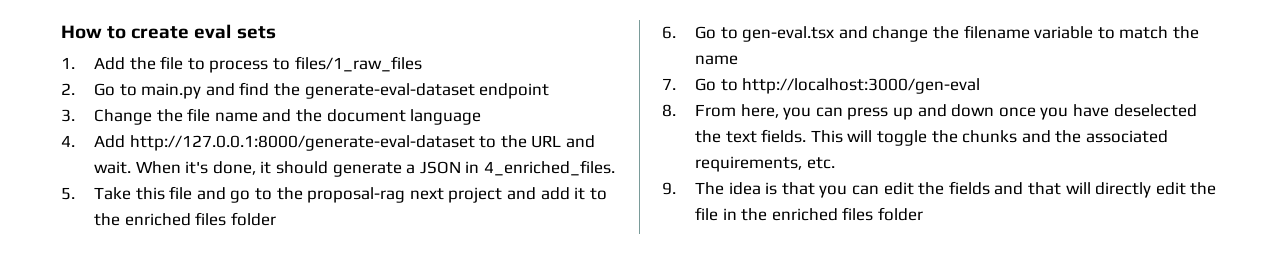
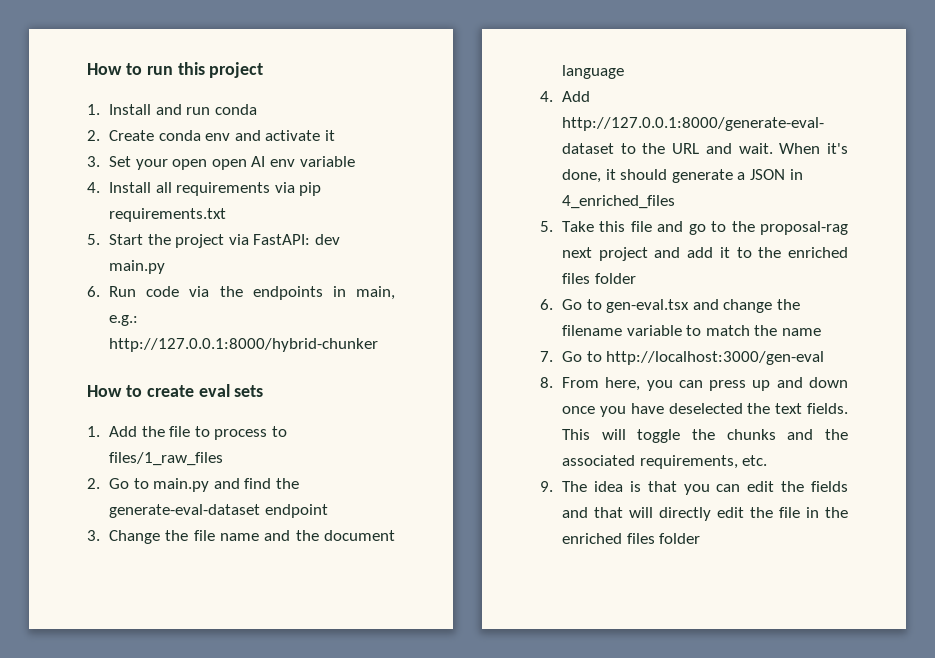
[61,25,127,39] How to -> [87,62,264,78] [87,104,257,115] [87,130,336,141] [87,156,355,170] [87,182,322,196] [109,208,227,222] [87,234,341,248] [109,260,166,274] [87,286,395,300] [109,315,139,326] [109,338,379,352] [87,385,142,397] How to run this project // 1. Install and run conda // 2. Create conda env and activate it // 3. Set your open open AI env variable // 4. Install all requirements via pip requirements.txt // 5. Start the project via FastAPI: dev main.py // 6. Run code via the endpoints in main, e.g.: http://127.0.0.1:8000/hybrid-chunker // How to
[483,160,615,176] 4_enriched_files. -> [562,195,676,209] 4_enriched_files

